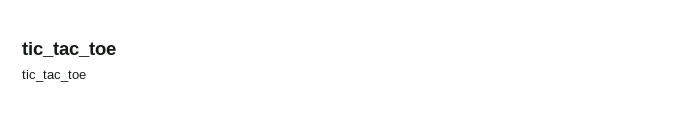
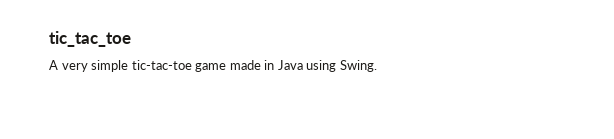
[22,70,86,82] tic_tac_toe -> [49,60,377,72] A very simple tic-tac-toe game made in Java using Swing.

